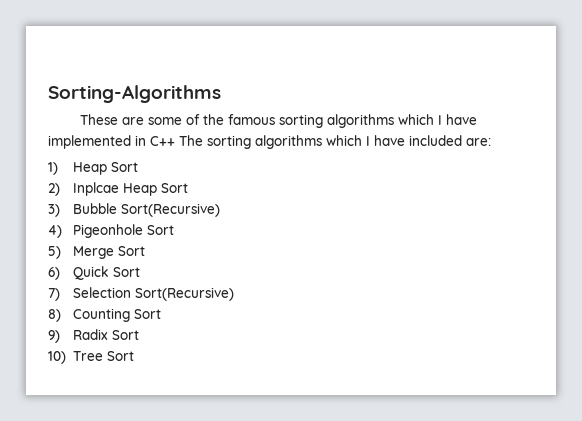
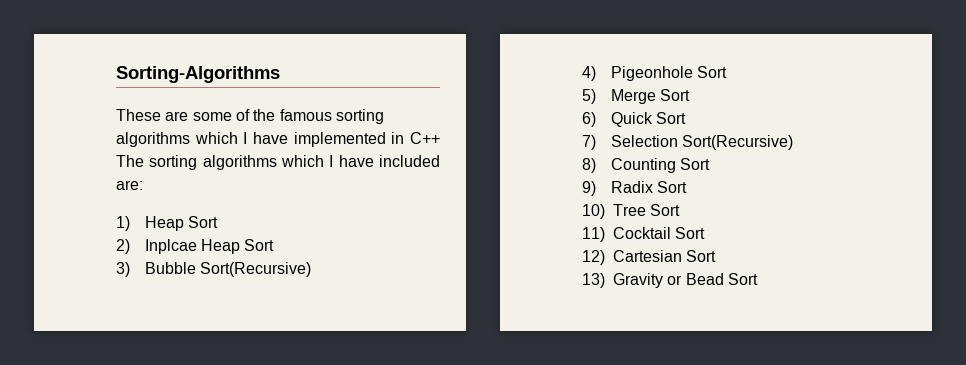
(135, 356) none -> [582,227,706,242] [582,250,717,265] [582,273,758,288] // 11) Cocktail Sort // 12) Cartesian Sort // 13) Gravity or Bead Sort

